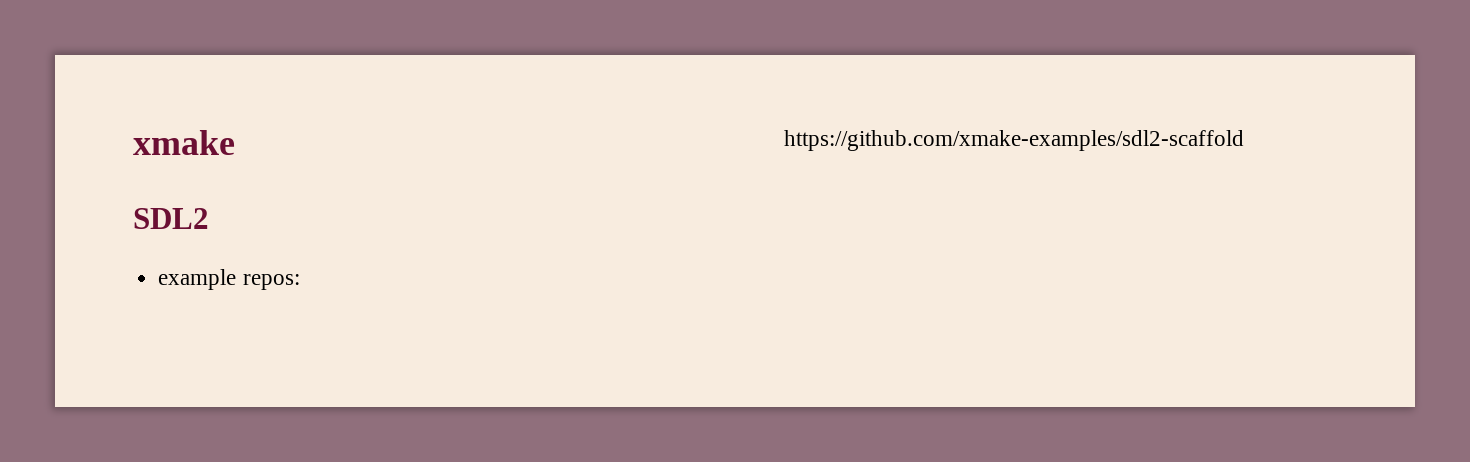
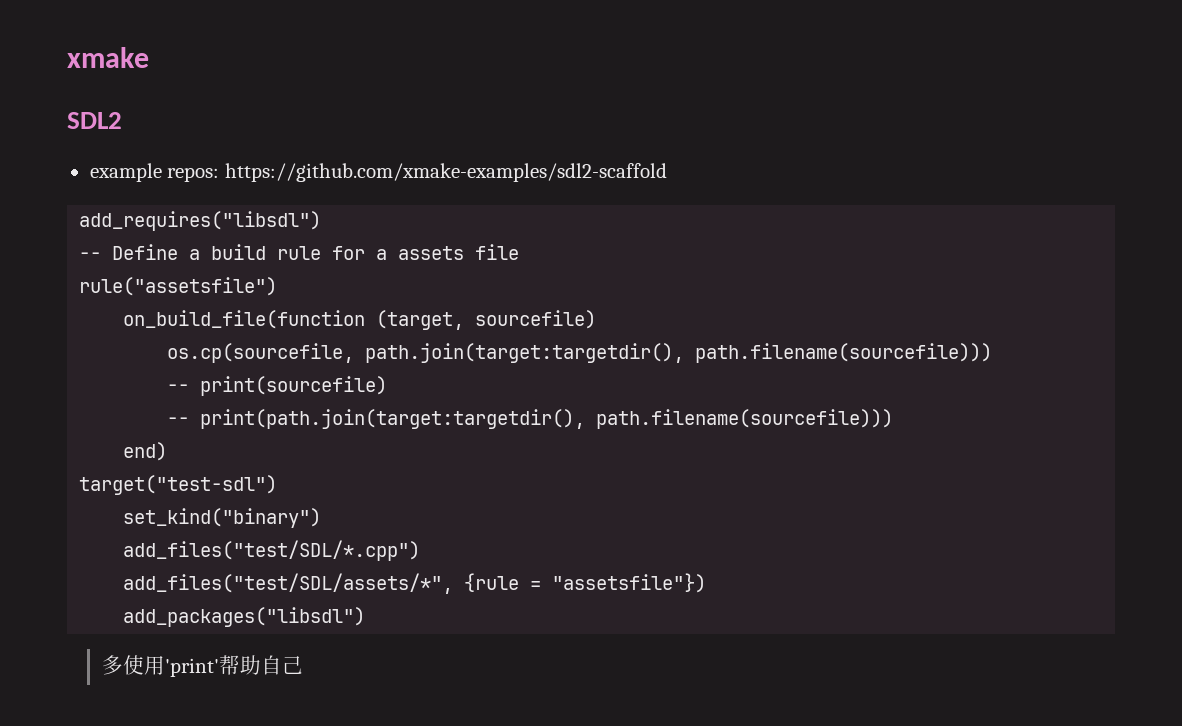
(1245, 140) none -> [79,211,322,231] [79,244,520,260] [79,277,278,296] [123,310,597,330] [167,343,993,363] [167,376,388,396] [167,409,894,429] [123,442,168,461] [79,475,278,495] [123,508,322,528] [123,540,421,561] [123,573,707,594] [123,607,366,627] [101,655,303,677] // add_requires("libsdl") // -- Define a build rule for a assets file // rule("assetsfile") // on_build_file(function (target, sourcefile) // os.cp(sourcefile, path.join(target:targetdir(), path.filename(sourcefile))) // -- print(sourcefile) // -- print(path.join(target:targetdir(), path.filename(sourcefile))) // end) // target("test-sdl") // set_kind("binary") // add_files("test/SDL/*.cpp") // add_files("test/SDL/assets/*", {rule = "assetsfile"}) // add_packages("libsdl") // 多使用'print'帮助自己

